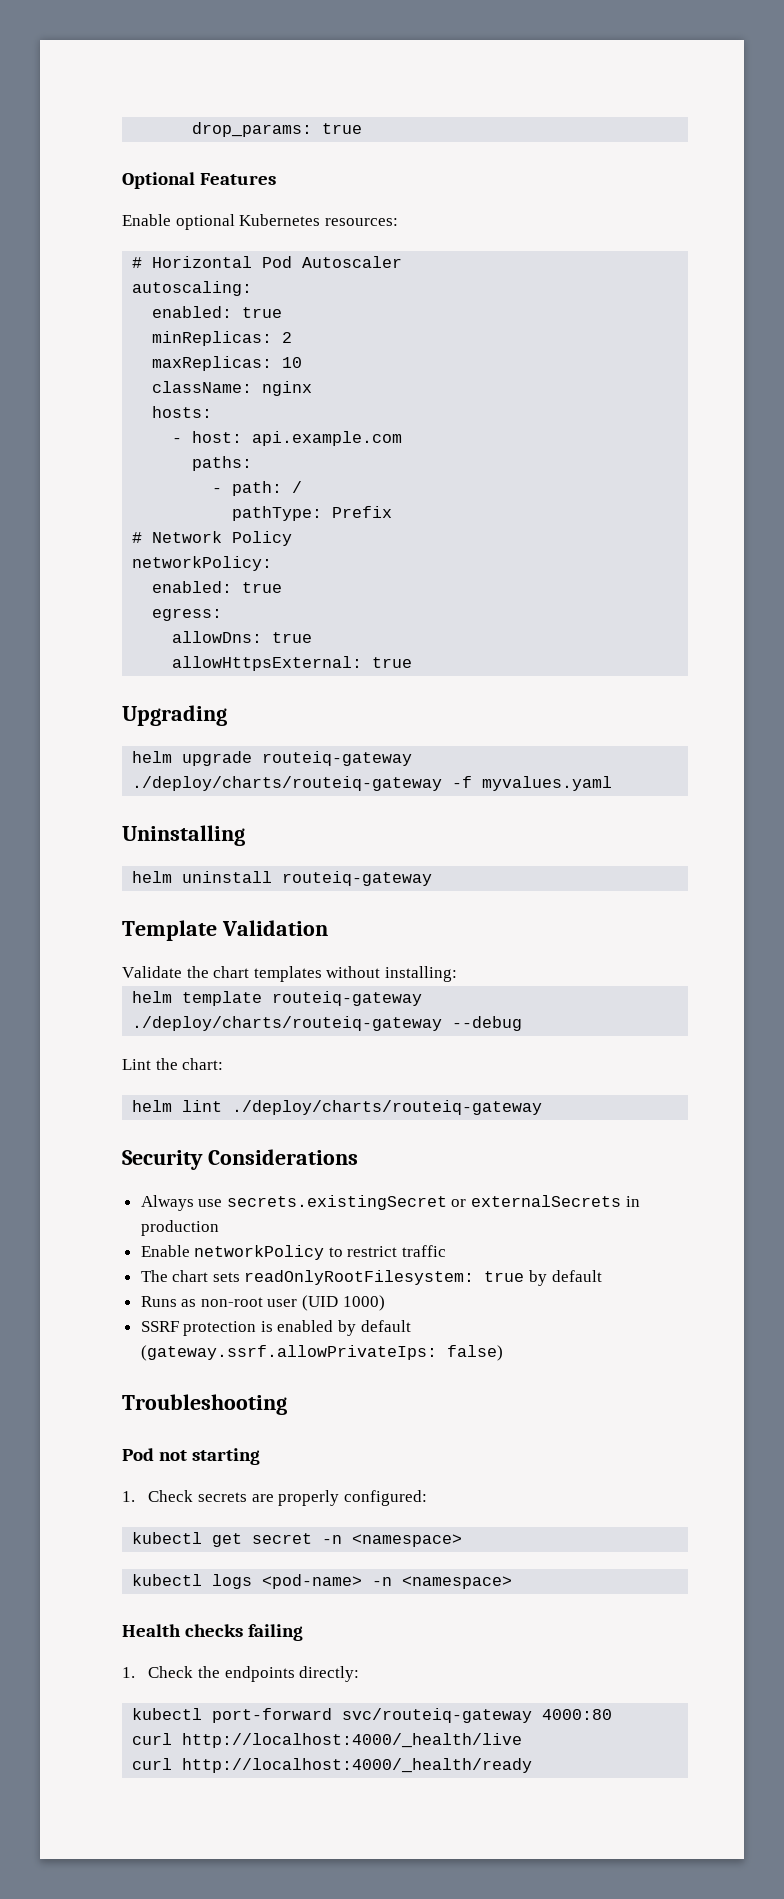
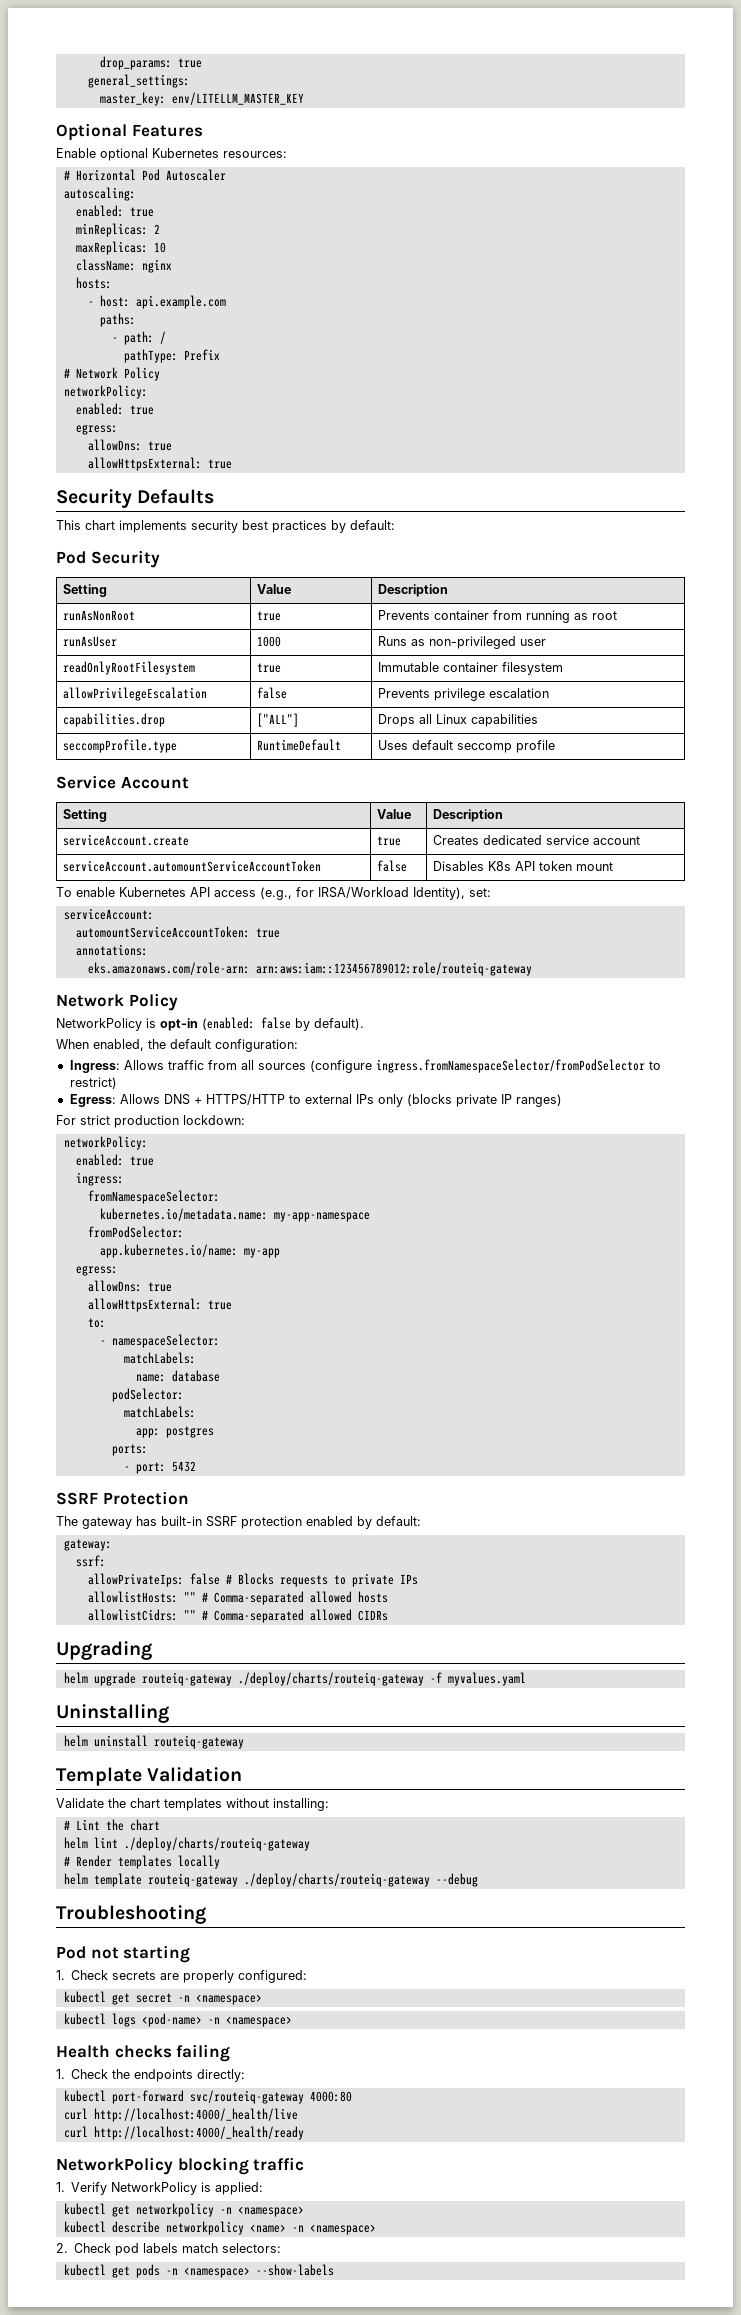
(363, 128) none -> [87,74,190,88] [99,92,304,106] // general_settings: // master_key: env/LITELLM_MASTER_KEY
(413, 662) none -> [56,489,215,508] [56,520,395,533] [56,550,160,568] [62,584,107,597] [256,584,291,594] [377,584,448,597] [62,610,135,621] [256,611,281,621] [377,610,617,623] [62,636,117,647] [256,636,281,647] [377,636,546,649] [62,661,195,675] [256,663,281,673] [377,662,563,675] [62,687,207,701] [256,687,287,699] [377,688,549,701] [62,713,165,727] [256,713,299,727] [377,714,538,727] [62,739,177,753] [256,739,341,751] [377,740,555,753] [56,775,189,789] [62,809,107,822] [376,809,411,819] [432,809,503,822] [62,834,189,846] [376,836,401,846] [432,835,640,845] [62,860,321,872] [376,860,407,872] [432,861,613,871] [56,887,491,900] [63,908,154,920] [75,926,280,938] [75,944,148,956] [87,962,532,976] [56,993,178,1011] [56,1017,364,1031] [56,1039,298,1052] [69,1059,661,1073] [69,1077,117,1089] [69,1094,562,1107] [56,1115,245,1128] [63,1136,148,1150] [75,1154,154,1166] [75,1172,124,1186] [87,1190,220,1204] [99,1208,370,1222] [87,1226,184,1238] [99,1244,280,1258] [75,1265,118,1276] [87,1280,172,1292] [87,1298,232,1312] [87,1318,106,1328] [99,1334,220,1348] [123,1352,196,1364] [135,1370,220,1382] [111,1388,184,1402] [123,1406,196,1418] [135,1426,214,1438] [111,1444,148,1456] [123,1461,196,1474] [56,1491,189,1505] [56,1516,421,1529] [63,1539,112,1551] [75,1555,106,1567] [87,1573,418,1587] [87,1591,388,1605] [87,1609,388,1623] // Security Defaults // This chart implements security best practices by default: // Pod Security // Setting | Value | Description // runAsNonRoot | true | Prevents container from running as root // runAsUser | 1000 | Runs as non-privileged user // readOnlyRootFilesystem | true | Immutable container filesystem // allowPrivilegeEscalation | false | Prevents privilege escalation // capabilities.drop | ["ALL"] | Drops all Linux capabilities // seccompProfile.type | RuntimeDefault | Uses default seccomp profile // Service Account // Setting | Value | Description // serviceAccount.create | true | Creates dedicated service account // serviceAccount.automountServiceAccountToken | false | Disables K8s API token mount // To enable Kubernetes API access (e.g., for IRSA/Workload Identity), set: // serviceAccount: // automountServiceAccountToken: true // annotations: // eks.amazonaws.com/role-arn: arn:aws:iam::123456789012:role/routeiq-gateway // Network Policy // NetworkPolicy is opt-in (enabled: false by default). // When enabled, the default configuration: // Ingress: Allows traffic from all sources (configure ingress.fromNamespaceSelector/fromPodSelector to restrict) // Egress: Allows DNS + HTTPS/HTTP to external IPs only (blocks private IP ranges) // For strict production lockdown: // networkPolicy: // enabled: true // ingress: // fromNamespaceSelector: // kubernetes.io/metadata.name: my-app-namespace // fromPodSelector: // app.kubernetes.io/name: my-app // egress: // allowDns: true // allowHttpsExternal: true // to: // - namespaceSelector: // matchLabels: // name: database // podSelector: // matchLabels: // app: postgres // ports: // - port: 5432 // SSRF Protection // The gateway has built-in SSRF protection enabled by default: // gateway: // ssrf: // allowPrivateIps: false # Blocks requests to private IPs // allowlistHosts: "" # Comma-separated allowed hosts // allowlistCidrs: "" # Comma-separated allowed CIDRs
(457, 974) none -> [63,1819,160,1831] [63,1837,310,1851] [63,1855,220,1869] // # Lint the chart // helm lint ./deploy/charts/routeiq-gateway // # Render templates locally
[122,1058,224,1070] [132,1100,543,1115] [122,1149,358,1170] [140,1195,640,1211] [140,1220,219,1236] [140,1245,447,1260] [140,1270,602,1286] [140,1295,385,1311] [140,1320,411,1336] [140,1345,503,1361] // Lint the chart: // helm lint ./deploy/charts/routeiq-gateway // Security Considerations // Always use secrets.existingSecret or externalSecrets in production // Enable networkPolicy to restrict traffic // The chart sets readOnlyRootFilesystem: true by default // Runs as non-root user (UID 1000) // SSRF protection is enabled by default (gateway.ssrf.allowPrivateIps: false) -> (478, 1880) none
(533, 1765) none -> [56,2157,305,2175] [56,2182,264,2195] [63,2203,304,2217] [63,2221,376,2235] [56,2243,282,2256] [63,2264,334,2278] // NetworkPolicy blocking traffic // 1. Verify NetworkPolicy is applied: // kubectl get networkpolicy -n <namespace> // kubectl describe networkpolicy <name> -n <namespace> // 2. Check pod labels match selectors: // kubectl get pods -n <namespace> --show-labels

